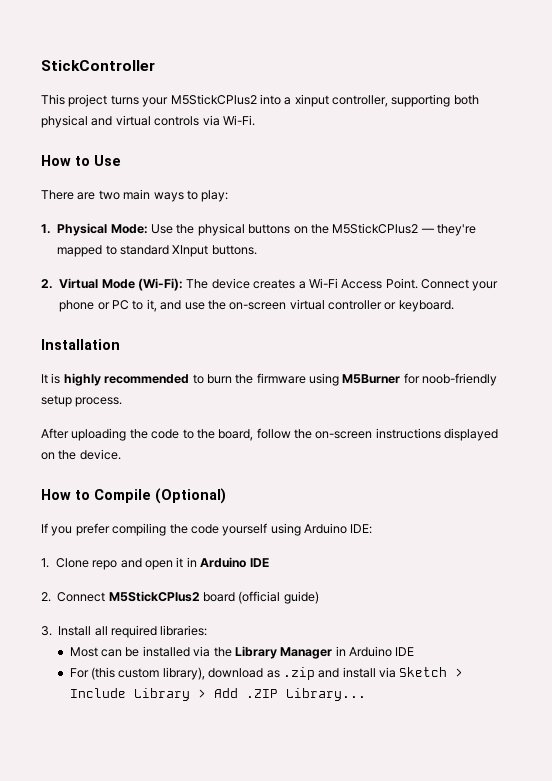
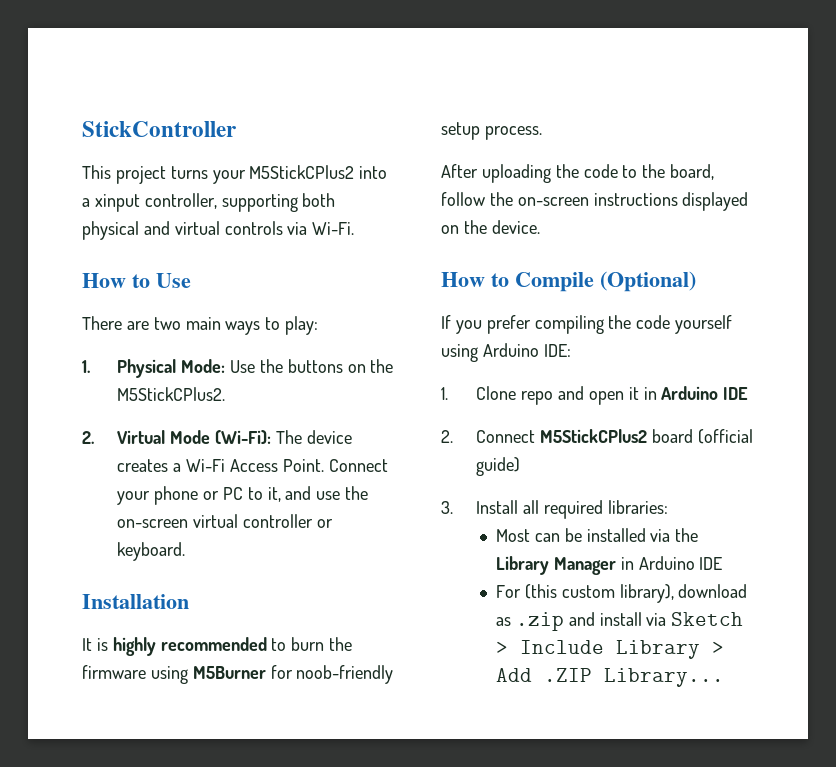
[197,223,245,236] physical -> (283, 366) none
[332,223,476,236] [57,245,257,257] M5StickCPlus2 — they're mapped to standard XInput buttons. -> [117,387,226,401] M5StickCPlus2.

